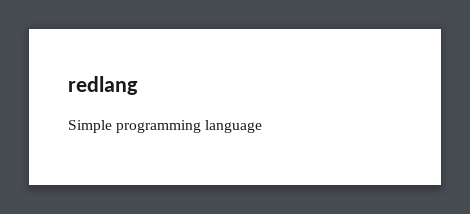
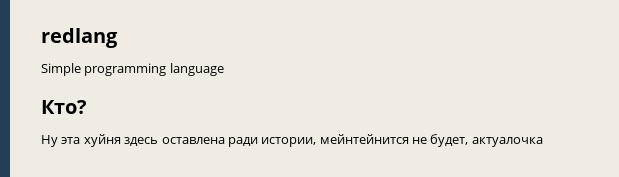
(263, 126) none -> [41,100,87,114] [41,134,543,147] // Кто? // Ну эта хуйня здесь оставлена ради истории, мейнтейнится не будет, актуалочка

